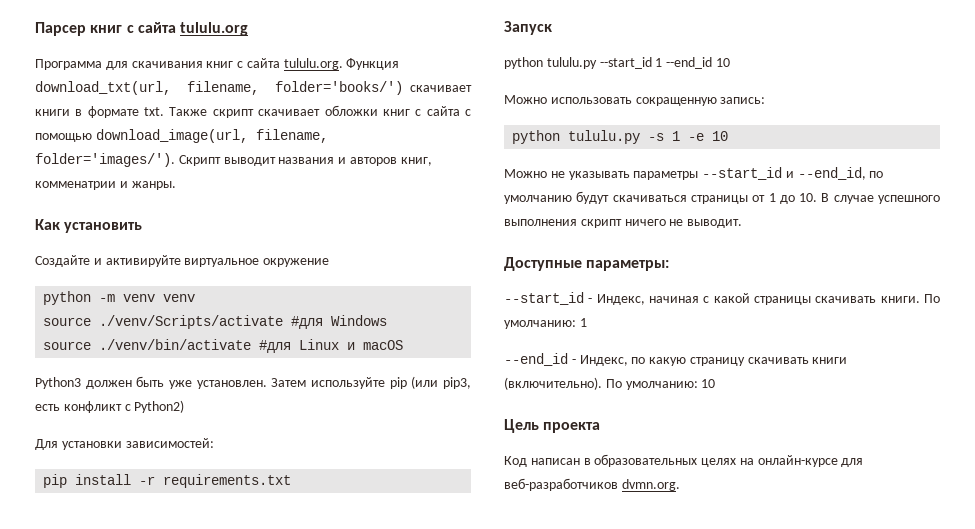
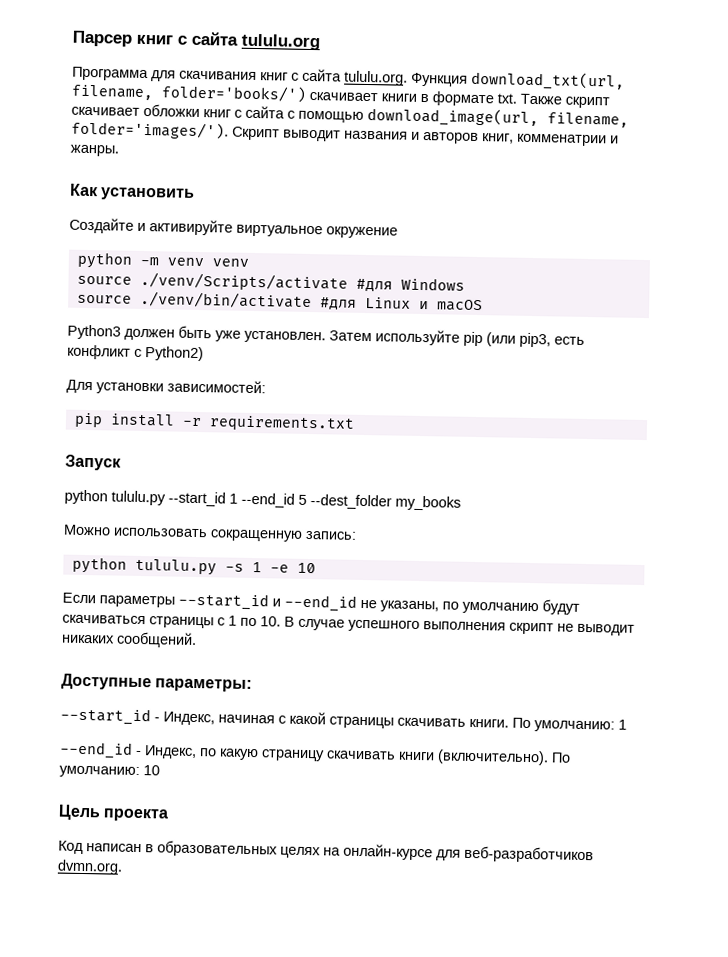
[715,58,730,67] 10 -> [298,494,461,511] 5 --dest_folder my_books
[504,167,866,180] Можно не указывать параметры --start_id и --end_id, -> [62,592,439,613] Если параметры --start_id и --end_id не указаны,
[752,193,795,204] от 1 до -> [217,615,257,627] с 1 по
[624,219,743,228] ничего не выводит. -> [557,623,635,636] [62,631,197,649] не выводит никаких сообщений.

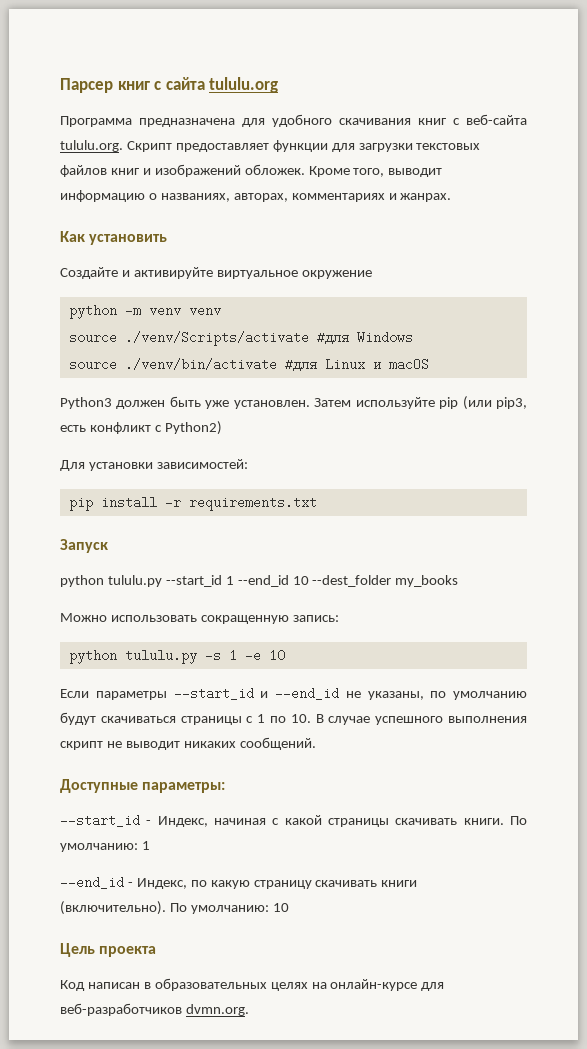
[151,68,625,91] [71,84,610,109] [71,103,629,128] [71,120,619,147] [70,144,119,157] для скачивания книг с сайта tululu.org. Функция download_txt(url, filename, folder='books/') скачивает книги в формате txt. Также скрипт скачивает обложки книг с сайта с помощью download_image(url, filename, folder='images/'). Скрипт выводит названия и авторов книг, комменатрии и жанры. -> [139,114,527,127] [60,140,481,152] [60,164,443,177] [60,190,452,202] предназначена для удобного скачивания книг с веб-сайта tululu.org. Скрипт предоставляет функции для загрузки текстовых файлов книг и изображений обложек. Кроме того, выводит информацию о названиях, авторах, комментариях и жанрах.
[298,494,307,505] 5 -> [292,576,309,585] 10

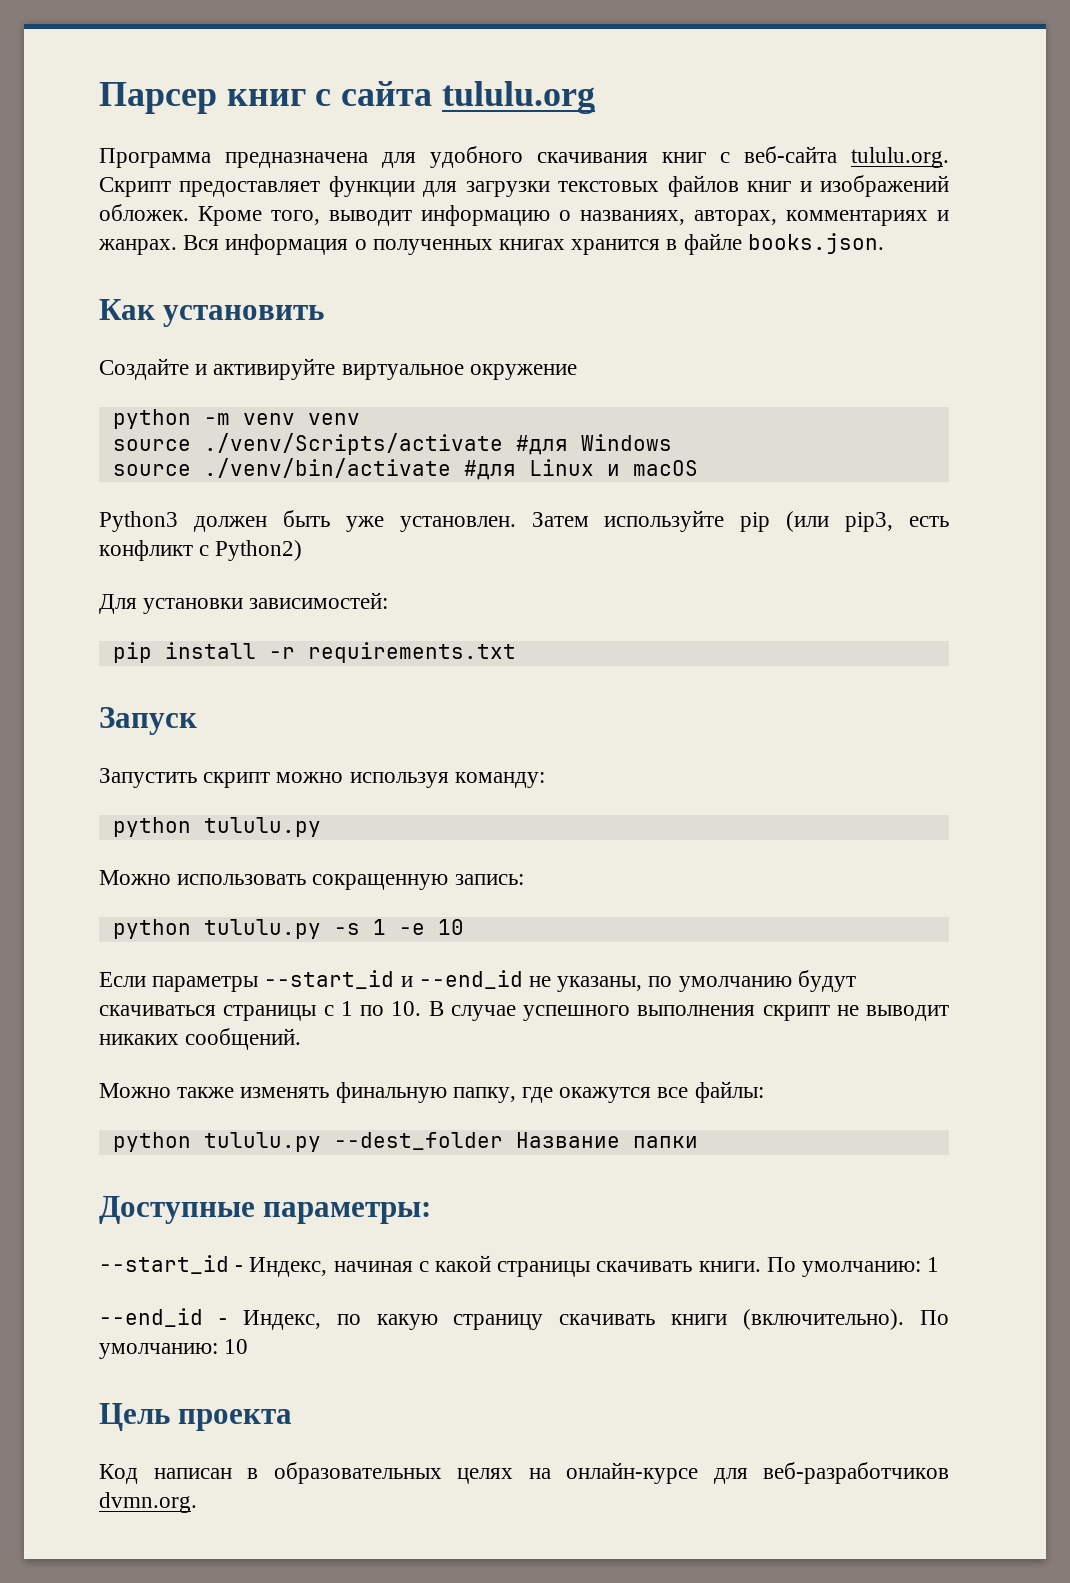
(452, 197) none -> [183,233,884,255] Вся информация о полученных книгах хранится в файле books.json.
[60,575,459,587] python tululu.py --start_id 1 --end_id 10 --dest_folder my_books -> [99,768,545,788] [112,817,321,837] Запустить скрипт можно используя команду: // python tululu.py
(316, 743) none -> [99,1081,764,1103] [112,1132,698,1152] // Можно также изменять финальную папку, где окажутся все файлы: // python tululu.py --dest_folder Название папки

